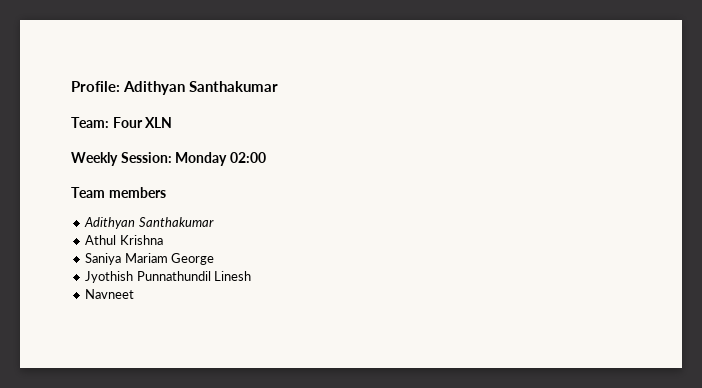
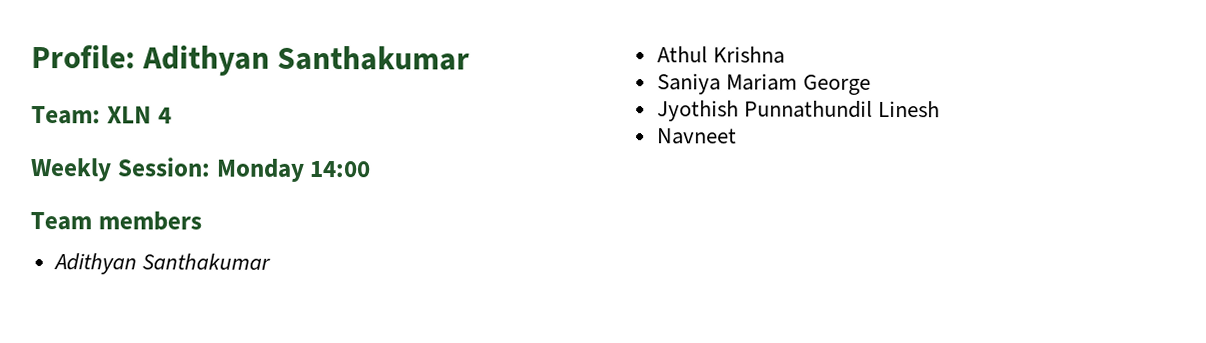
[112,117,143,128] Four -> (101, 115) none
(173, 122) none -> [157,107,172,124] 4
[229,152,266,163] 02:00 -> [309,160,372,178] 14:00

